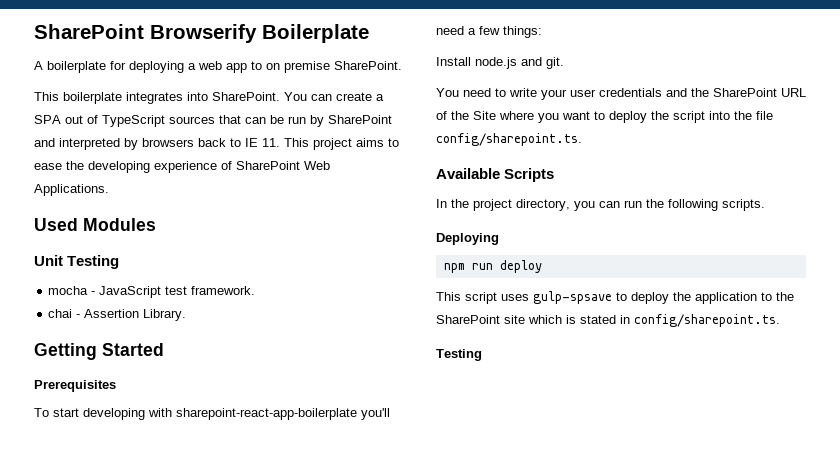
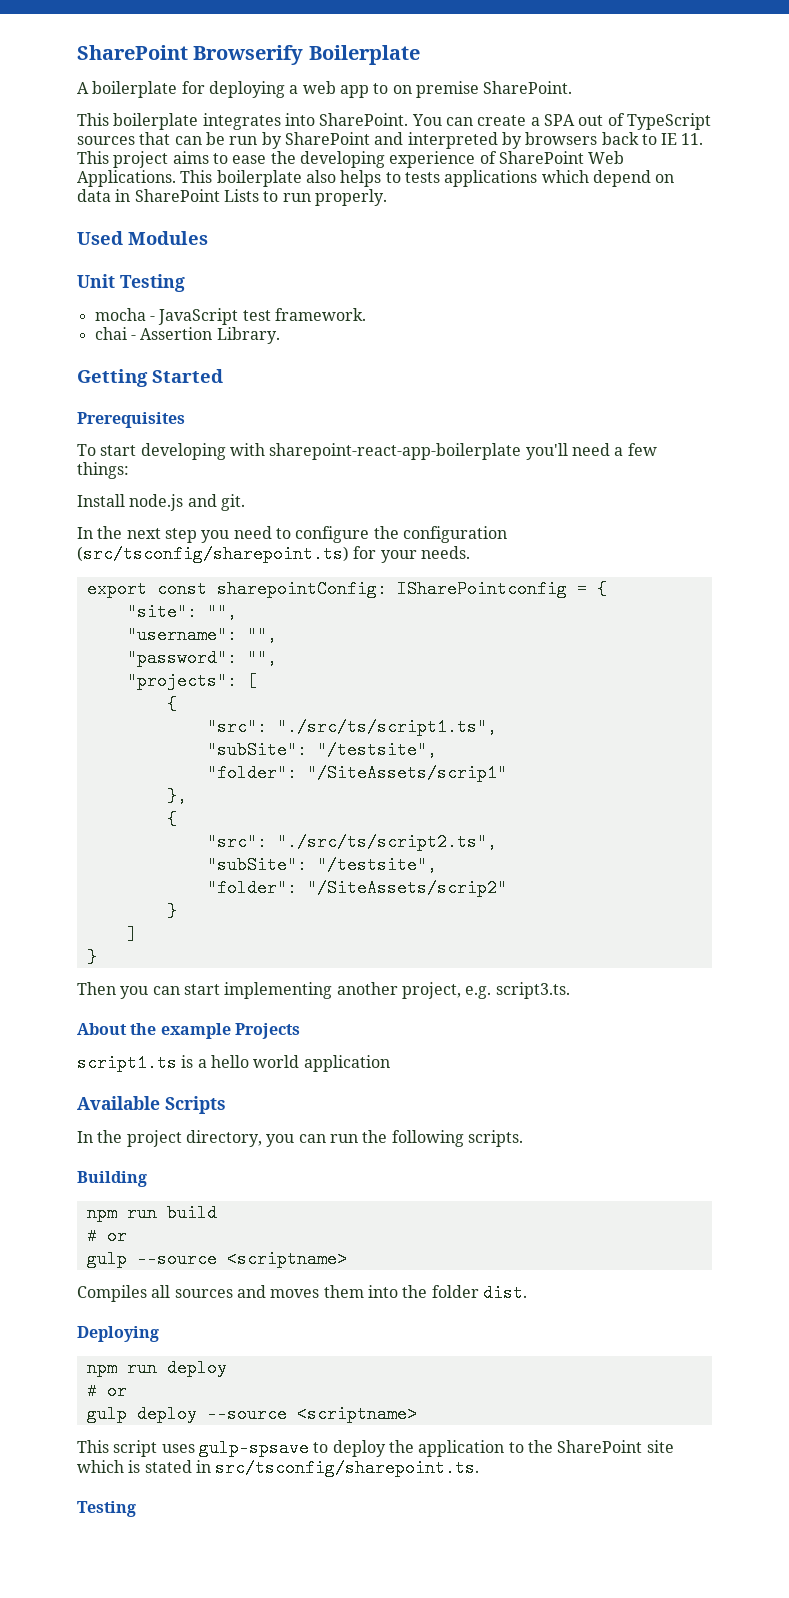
(109, 190) none -> [180,170,675,187] [77,189,387,206] This boilerplate also helps to tests applications which depend on data in SharePoint Lists to run properly.
[436,88,806,100] [436,111,773,123] [436,133,582,146] You need to write your user credentials and the SharePoint URL of the Site where you want to deploy the script into the file config/sharepoint.ts. -> [77,526,507,543] [77,545,470,563] [86,580,607,598] [126,603,237,621] [126,626,277,644] [126,649,277,667] [126,672,257,690] [166,695,177,713] [206,718,497,736] [206,741,437,759] [206,764,507,782] [166,787,187,805] [166,810,177,828] [206,833,497,851] [206,856,437,874] [206,879,507,897] [166,902,177,920] [126,925,137,943] [86,948,97,966] [77,982,570,999] [77,1023,300,1039] [77,1054,390,1072] In the next step you need to configure the configuration (src/tsconfig/sharepoint.ts) for your needs. // export const sharepointConfig: ISharePointconfig = { // "site": "", // "username": "", // "password": "", // "projects": [ // { // "src": "./src/ts/script1.ts", // "subSite": "/testsite", // "folder": "/SiteAssets/scrip1" // }, // { // "src": "./src/ts/script2.ts", // "subSite": "/testsite", // "folder": "/SiteAssets/scrip2" // } // ] // } // Then you can start implementing another project, e.g. script3.ts. // About the example Projects // script1.ts is a hello world application
[436,233,499,245] [443,260,542,273] Deploying // npm run deploy -> [77,1171,147,1187] [86,1204,217,1222] [86,1227,127,1245] [86,1250,347,1268] [77,1284,527,1302] [77,1326,159,1342] [86,1359,227,1377] [86,1382,127,1400] [86,1405,417,1423] Building // npm run build // # or // gulp --source <scriptname> // Compiles all sources and moves them into the folder dist. // Deploying // npm run deploy // # or // gulp deploy --source <scriptname>
[634,314,780,327] config/sharepoint.ts. -> [215,1459,480,1477] src/tsconfig/sharepoint.ts.

